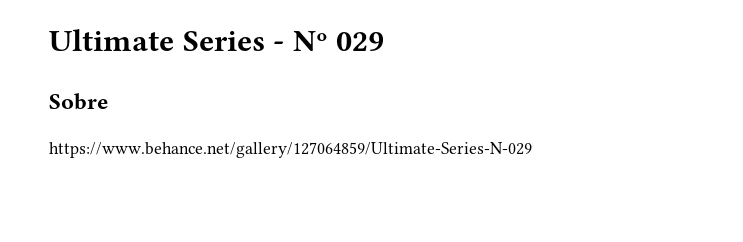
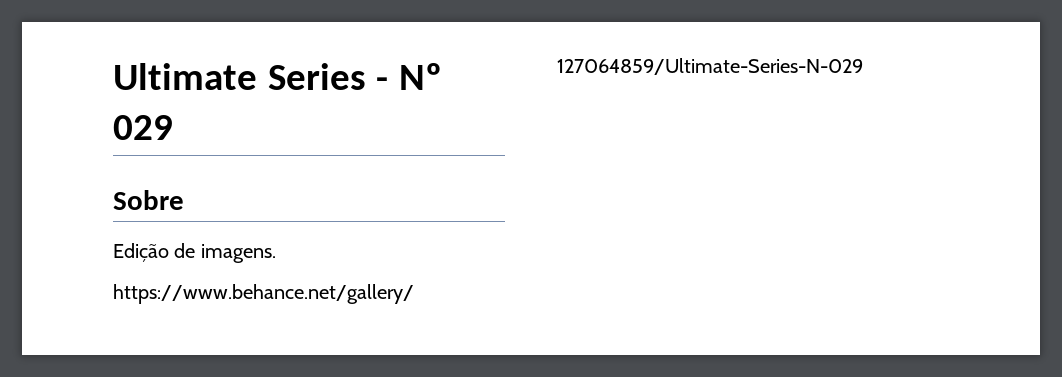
(108, 101) none -> [113,243,276,263] // Edição de imagens.

